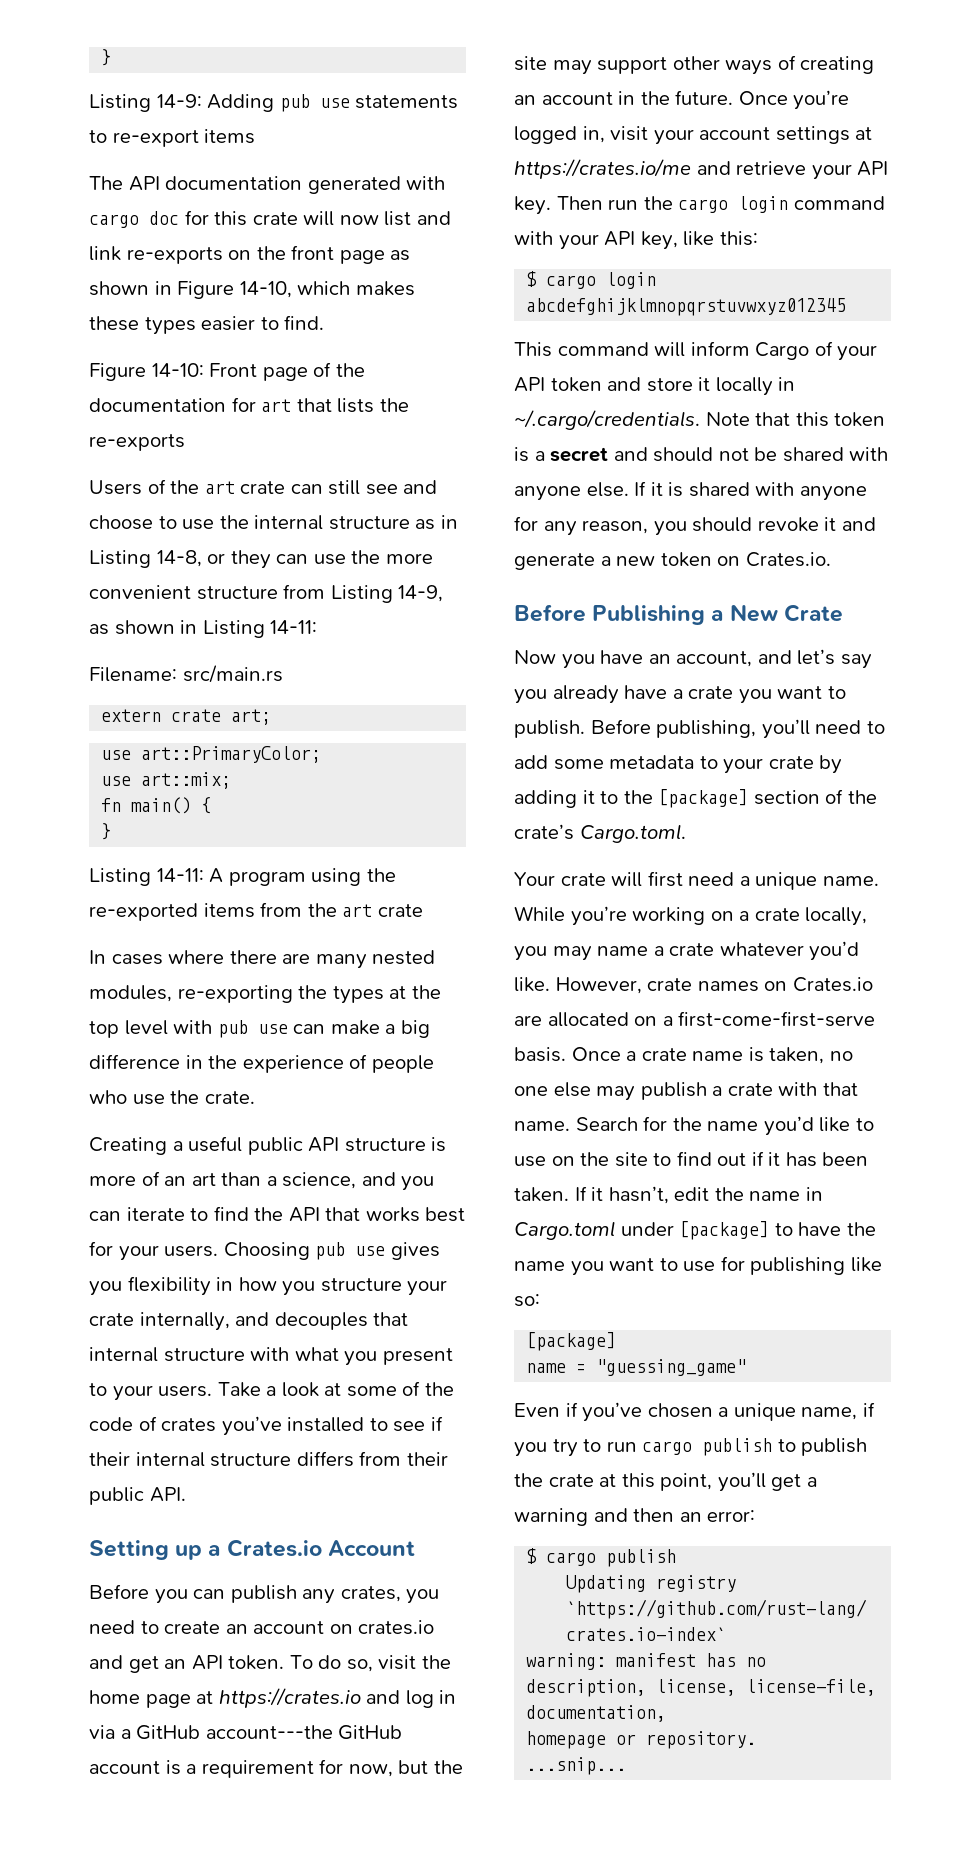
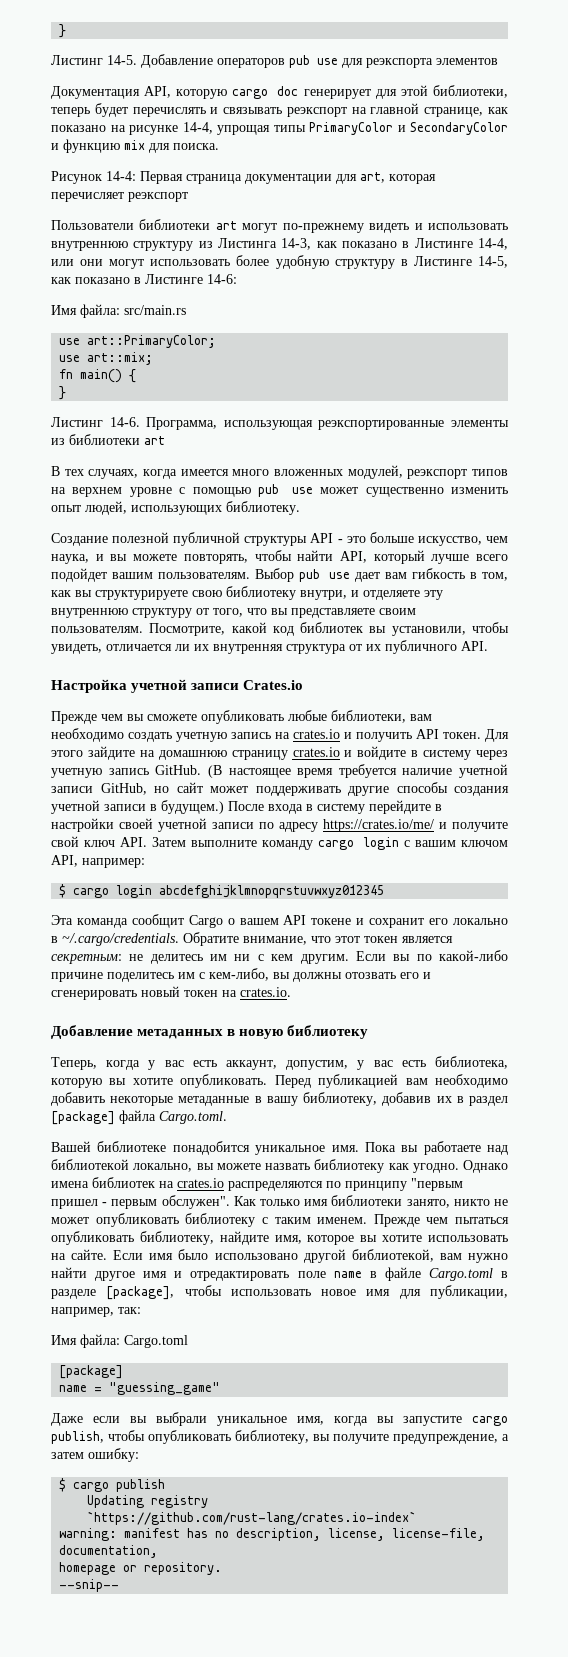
[101,49,112,66] [89,94,459,112] [89,129,256,147] [89,176,446,194] [89,210,451,228] [89,245,411,264] [89,281,415,299] [89,315,325,335] [89,362,365,381] [89,397,409,413] [89,434,185,451] [89,479,438,495] [89,515,458,530] [89,550,433,569] [89,584,444,603] [89,620,318,638] [89,665,283,683] [101,709,272,725] } // Listing 14-9: Adding pub use statements to re-export items // The API documentation generated with cargo doc for this crate will now list and link re-exports on the front page as shown in Figure 14-10, which makes these types easier to find. // Figure 14-10: Front page of the documentation for art that lists the re-exports // Users of the art crate can still see and choose to use the internal structure as in Listing 14-8, or they can use the more convenient structure from Listing 14-9, as shown in Listing 14-11: // Filename: src/main.rs // extern crate art; -> [59,24,67,38] [51,54,498,68] [51,85,509,99] [51,103,508,117] [51,122,508,135] [51,139,219,153] [51,171,436,184] [51,192,188,202] [51,219,508,233] [51,238,508,251] [51,255,508,269] [51,274,237,284] [51,304,186,318] } // Листинг 14-5. Добавление операторов pub use для реэкспорта элементов // Документация API, которую cargo doc генерирует для этой библиотеки, теперь будет перечислять и связывать реэкспорт на главной странице, как показано на рисунке 14-4, упрощая типы PrimaryColor и SecondaryColor и функцию mix для поиска. // Рисунок 14-4: Первая страница документации для art, которая перечисляет реэкспорт // Пользователи библиотеки art могут по-прежнему видеть и использовать внутреннюю структуру из Листинга 14-3, как показано в Листинге 14-4, или они могут использовать более удобную структуру в Листинге 14-5, как показано в Листинге 14-6: // Имя файла: src/main.rs
[89,868,396,886] [89,902,423,921] [89,950,436,969] [89,985,441,1004] [89,1020,430,1038] [89,1054,434,1073] [89,1090,255,1105] [89,1136,447,1155] [89,1171,435,1191] [89,1206,466,1222] [89,1241,440,1261] [89,1276,448,1296] [89,1312,409,1331] [89,1347,453,1366] [89,1381,454,1401] [89,1416,443,1436] [89,1451,448,1467] [89,1487,186,1505] [89,1539,415,1560] [89,1584,440,1604] [89,1620,435,1635] [89,1655,451,1673] [89,1688,457,1708] [89,1725,403,1740] [89,1759,463,1778] [514,55,875,75] [514,90,850,110] [514,126,873,145] [514,159,889,180] [514,196,885,215] [514,231,758,250] [526,271,657,289] [526,298,847,316] [514,341,878,361] [514,377,796,396] [514,410,886,430] [514,447,889,462] [514,481,867,501] [514,516,876,536] [514,552,831,570] [514,604,843,625] [514,649,872,669] [514,685,846,704] [514,719,885,739] [514,755,843,774] [514,789,877,808] [514,824,686,843] [514,871,879,890] [514,906,868,926] [514,941,860,961] [514,977,873,994] [514,1011,876,1027] [514,1047,853,1064] [514,1082,858,1101] [514,1116,874,1136] [514,1151,869,1167] [514,1186,823,1204] [514,1221,876,1240] [514,1256,882,1276] [514,1294,540,1307] [526,1332,617,1351] [526,1359,747,1376] [514,1402,875,1422] [514,1438,868,1457] [514,1472,817,1492] [514,1508,756,1526] Listing 14-11: A program using the re-exported items from the art crate // In cases where there are many nested modules, re-exporting the types at the top level with pub use can make a big difference in the experience of people who use the crate. // Creating a useful public API structure is more of an art than a science, and you can iterate to find the API that works best for your users. Choosing pub use gives you flexibility in how you structure your crate internally, and decouples that internal structure with what you present to your users. Take a look at some of the code of crates you’ve installed to see if their internal structure differs from their public API. // Setting up a Crates.io Account // Before you can publish any crates, you need to create an account on crates.io and get an API token. To do so, visit the home page at https://crates.io and log in via a GitHub account---the GitHub account is a requirement for now, but the site may support other ways of creating an account in the future. Once you’re logged in, visit your account settings at https://crates.io/me and retrieve your API key. Then run the cargo login command with your API key, like this: // $ cargo login abcdefghijklmnopqrstuvwxyz012345 // This command will inform Cargo of your API token and store it locally in ~/.cargo/credentials. Note that this token is a secret and should not be shared with anyone else. If it is shared with anyone for any reason, you should revoke it and generate a new token on Crates.io. // Before Publishing a New Crate // Now you have an account, and let’s say you already have a crate you want to publish. Before publishing, you’ll need to add some metadata to your crate by adding it to the [package] section of the crate’s Cargo.toml. // Your crate will first need a unique name. While you’re working on a crate locally, you may name a crate whatever you’d like. However, crate names on Crates.io are allocated on a first-come-first-serve basis. Once a crate name is taken, no one else may publish a crate with that name. Search for the name you’d like to use on the site to find out if it has been taken. If it hasn’t, edit the name in Cargo.toml under [package] to have the name you want to use for publishing like so: // [package] // name = "guessing_game" // Even if you’ve chosen a unique name, if you try to run cargo publish to publish the crate at this point, you’ll get a warning and then an error: -> [51,417,509,430] [51,434,165,445] [51,465,509,479] [51,484,508,497] [51,501,300,515] [51,532,508,546] [51,550,508,564] [51,568,508,582] [51,586,443,600] [51,608,416,618] [51,622,509,636] [51,640,488,654] [51,679,304,693] [51,710,432,724] [51,728,509,742] [51,746,508,760] [51,764,508,778] [51,782,509,796] [51,800,442,814] [51,818,508,832] [51,836,508,850] [51,855,145,868] [59,884,385,898] [51,914,509,928] [51,932,453,946] [51,950,509,964] [51,968,431,982] [51,986,291,1000] [51,1025,369,1039] [51,1056,508,1070] [51,1074,508,1088] [51,1092,509,1106] [51,1110,227,1125] [51,1141,508,1155] [51,1159,508,1173] [51,1177,463,1191] [51,1195,508,1209] [51,1213,509,1227] [51,1231,508,1245] [51,1249,508,1263] [51,1267,509,1281] [51,1285,508,1300] [51,1307,141,1317] [51,1334,188,1348] [59,1365,124,1379] [59,1382,221,1395] [51,1412,508,1426] [51,1430,509,1444] [51,1448,139,1462] Листинг 14-6. Программа, использующая реэкспортированные элементы из библиотеки art // В тех случаях, когда имеется много вложенных модулей, реэкспорт типов на верхнем уровне с помощью pub use может существенно изменить опыт людей, использующих библиотеку. // Создание полезной публичной структуры API - это больше искусство, чем наука, и вы можете повторять, чтобы найти API, который лучше всего подойдет вашим пользователям. Выбор pub use дает вам гибкость в том, как вы структурируете свою библиотеку внутри, и отделяете эту внутреннюю структуру от того, что вы представляете своим пользователям. Посмотрите, какой код библиотек вы установили, чтобы увидеть, отличается ли их внутренняя структура от их публичного API. // Настройка учетной записи Crates.io // Прежде чем вы сможете опубликовать любые библиотеки, вам необходимо создать учетную запись на crates.io и получить API токен. Для этого зайдите на домашнюю страницу crates.io и войдите в систему через учетную запись GitHub. (В настоящее время требуется наличие учетной записи GitHub, но сайт может поддерживать другие способы создания учетной записи в будущем.) После входа в систему перейдите в настройки своей учетной записи по адресу https://crates.io/me/ и получите свой ключ API. Затем выполните команду cargo login с вашим ключом API, например: // $ cargo login abcdefghijklmnopqrstuvwxyz012345 // Эта команда сообщит Cargo о вашем API токене и сохранит его локально в ~/.cargo/credentials. Обратите внимание, что этот токен является секретным: не делитесь им ни с кем другим. Если вы по какой-либо причине поделитесь им с кем-либо, вы должны отозвать его и сгенерировать новый токен на crates.io. // Добавление метаданных в новую библиотеку // Теперь, когда у вас есть аккаунт, допустим, у вас есть библиотека, которую вы хотите опубликовать. Перед публикацией вам необходимо добавить некоторые метаданные в вашу библиотеку, добавив их в раздел [package] файла Cargo.toml. // Вашей библиотеке понадобится уникальное имя. Пока вы работаете над библиотекой локально, вы можете назвать библиотеку как угодно. Однако имена библиотек на crates.io распределяются по принципу "первым пришел - первым обслужен". Как только имя библиотеки занято, никто не может опубликовать библиотеку с таким именем. Прежде чем пытаться опубликовать библиотеку, найдите имя, которое вы хотите использовать на сайте. Если имя было использовано другой библиотекой, вам нужно найти другое имя и отредактировать поле name в файле Cargo.toml в разделе [package], чтобы использовать новое имя для публикации, например, так: // Имя файла: Cargo.toml // [package] // name = "guessing_game" // Даже если вы выбрали уникальное имя, когда вы запустите cargo publish, чтобы опубликовать библиотеку, вы получите предупреждение, а затем ошибку:
[526,1757,627,1775] ...snip... -> [59,1579,120,1592] --snip--

